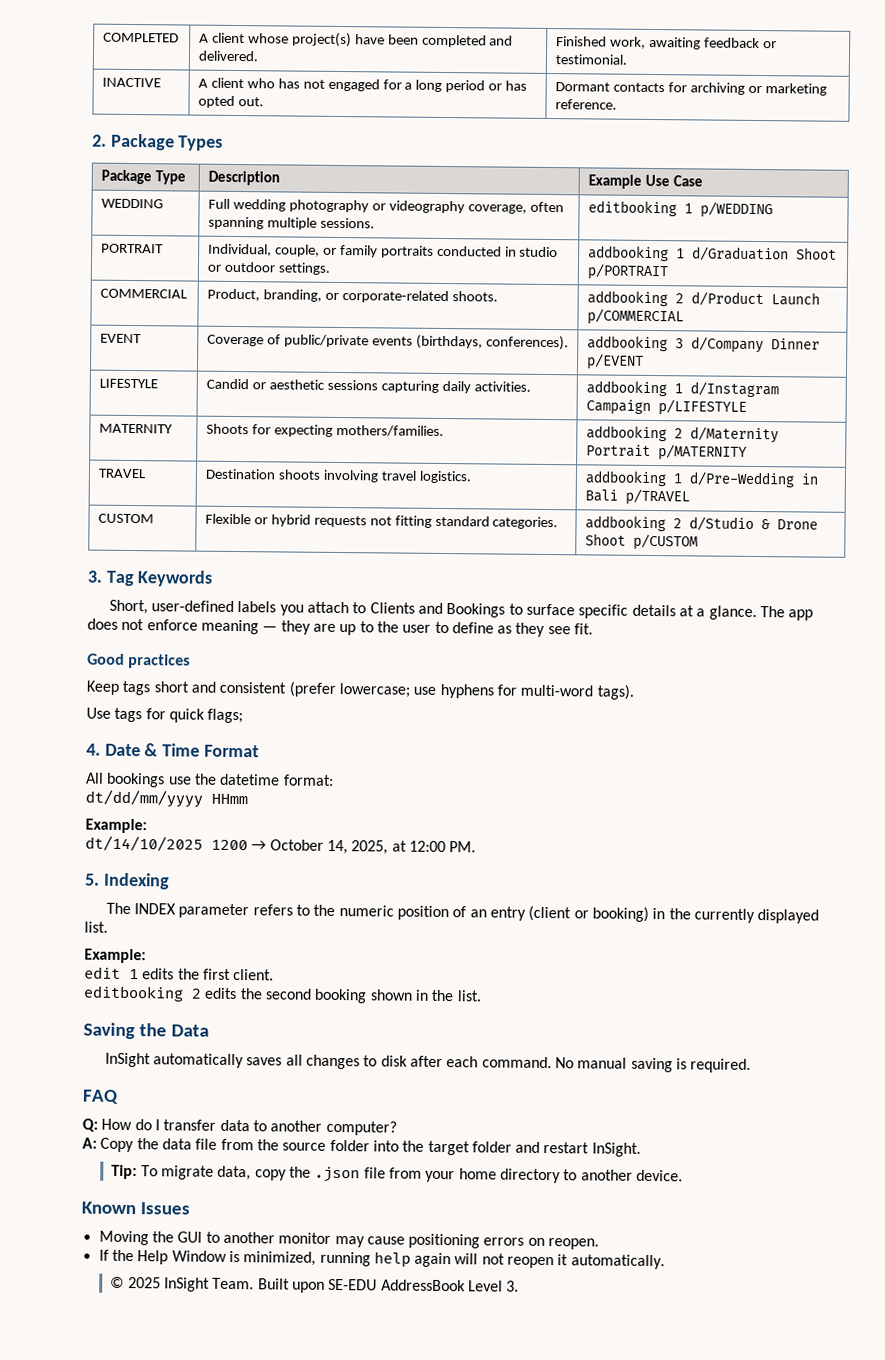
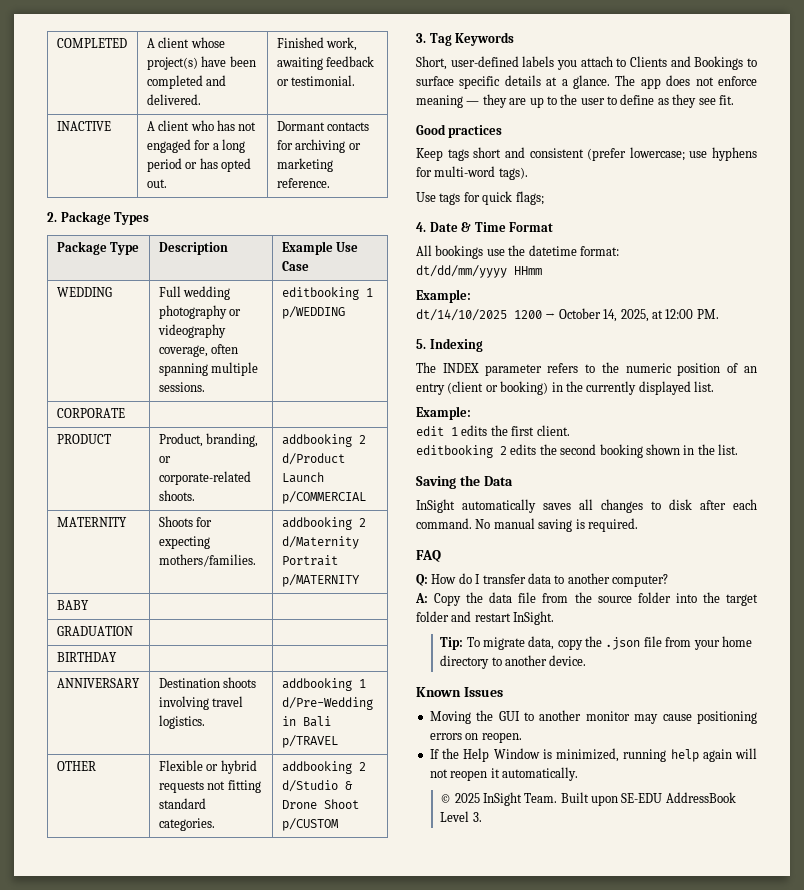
[101,243,165,254] [208,243,559,258] [207,261,330,275] [588,245,838,262] [587,263,670,281] [100,288,189,299] PORTRAIT | Individual, couple, or family portraits conducted in studio or outdoor settings. | addbooking 1 d/Graduation Shoot p/PORTRAIT // COMMERCIAL -> [56,408,125,418] [56,434,111,444] CORPORATE | | // PRODUCT
[100,333,143,344] [207,334,569,351] [587,335,821,354] [586,353,645,370] [99,378,159,389] [206,378,531,394] [586,380,780,398] [586,399,748,416] // EVENT | Coverage of public/private events (birthdays, conferences). | addbooking 3 d/Company Dinner p/EVENT // LIFESTYLE | Candid or aesthetic sessions capturing daily activities. | addbooking 1 d/Instagram Campaign p/LIFESTYLE -> (366, 497) none
[98,468,148,479] TRAVEL -> [56,600,89,610] [56,626,133,636] [56,652,117,662] [56,678,140,688] BABY | | // GRADUATION | | // BIRTHDAY | | // ANNIVERSARY
[98,513,155,524] CUSTOM -> [56,761,96,771] OTHER

